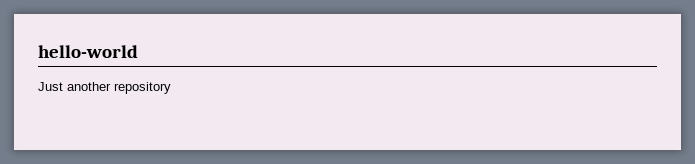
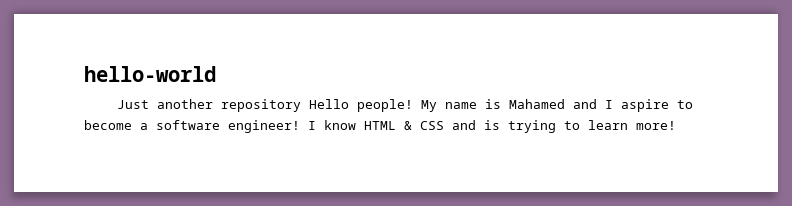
(171, 88) none -> [308,99,693,112] [84,120,676,133] Hello people! My name is Mahamed and I aspire to become a software engineer! I know HTML & CSS and is trying to learn more!

